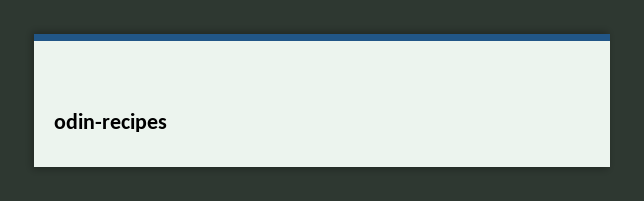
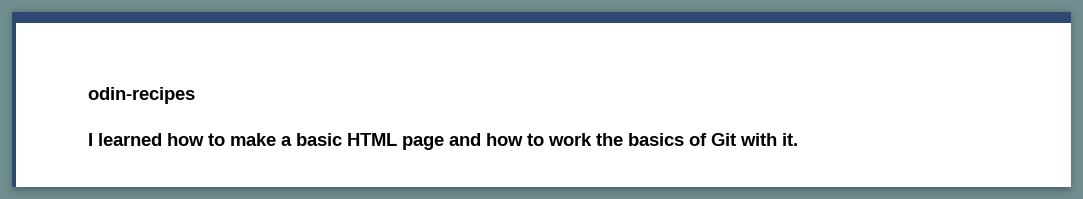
(167, 122) none -> [88,133,798,150] // I learned how to make a basic HTML page and how to work the basics of Git with it.

